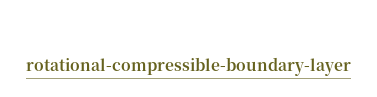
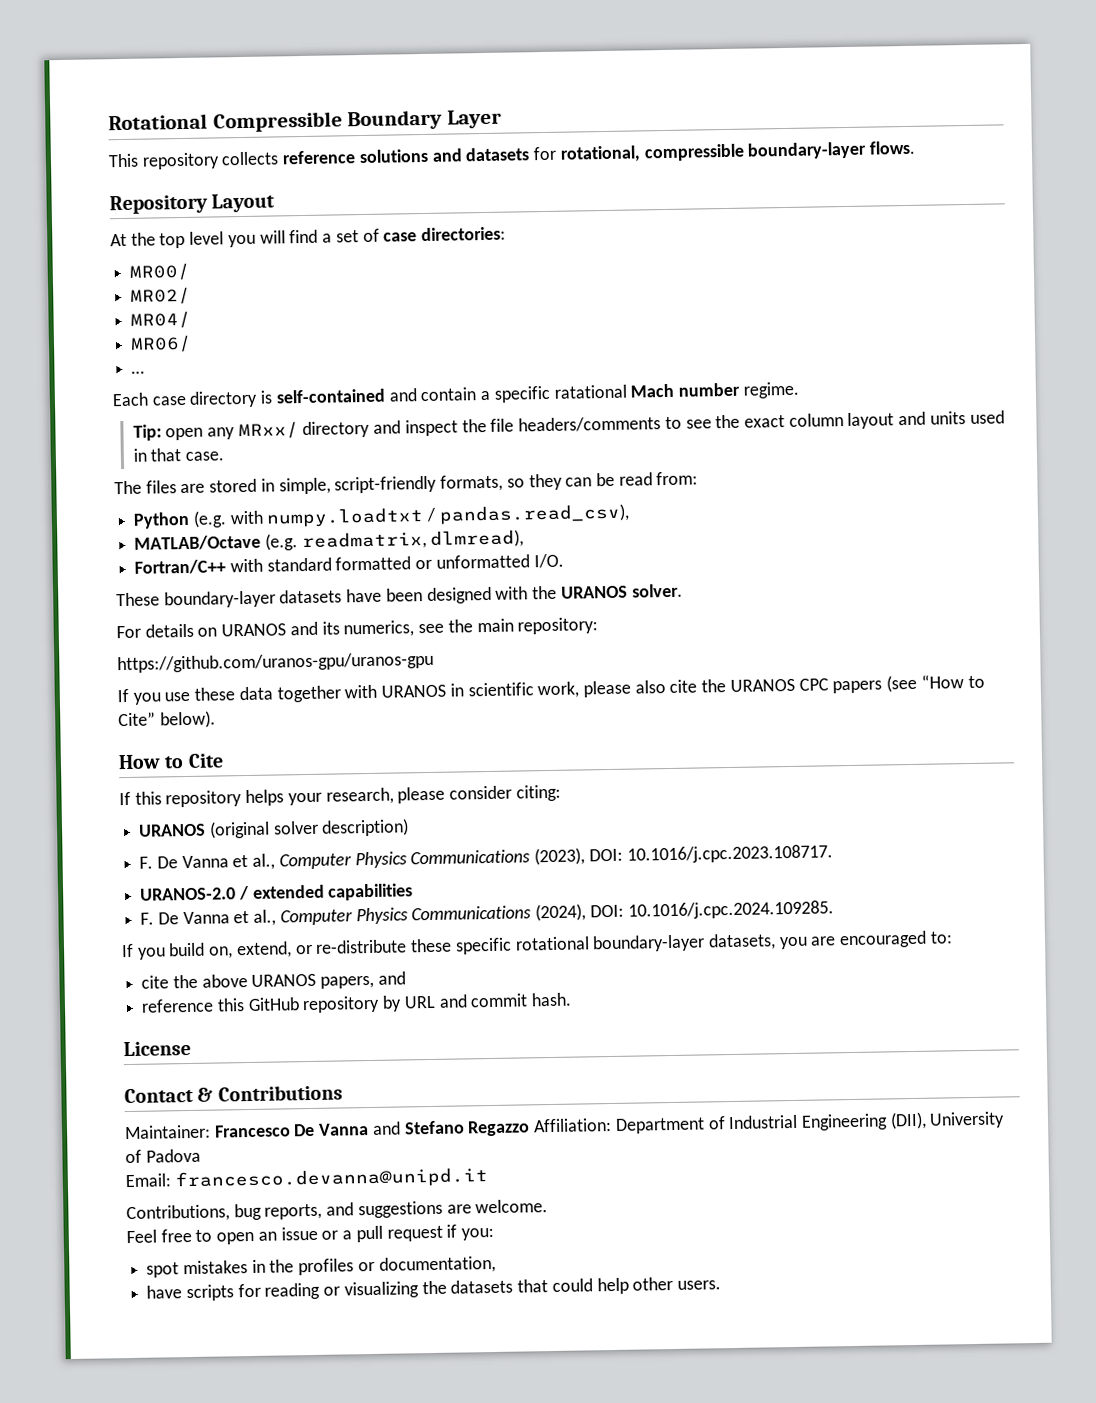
[26,57,351,76] rotational-compressible-boundary-layer -> [108,109,503,133] [108,140,915,170] [109,193,276,215] [110,226,506,249] [129,262,191,281] [130,286,192,305] [130,310,192,329] [130,334,193,353] [131,370,145,374] [112,381,799,408] [132,410,1005,441] [132,448,224,462] [114,471,699,495] [133,503,630,529] [134,529,525,551] [134,553,564,575] [116,583,683,609] [116,617,599,639] [117,651,434,674] [117,674,985,705] [118,710,216,729] [118,753,224,770] [119,784,561,808] [138,818,410,839] [139,844,833,870] [140,883,414,901] [140,900,834,926] [121,930,953,960] [141,971,406,989] [141,992,573,1014] [123,1040,191,1057] [124,1084,343,1104] [124,1111,1006,1140] [125,1148,201,1164] [125,1167,489,1191] [126,1199,549,1223] [126,1224,494,1245] [146,1255,496,1278] [146,1276,721,1302] Rotational Compressible Boundary Layer // This repository collects reference solutions and datasets for rotational, compressible boundary-layer flows. // Repository Layout // At the top level you will find a set of case directories: // MR00/ // MR02/ // MR04/ // MR06/ // … // Each case directory is self-contained and contain a specific ratational Mach number regime. // Tip: open any MRxx/ directory and inspect the file headers/comments to see the exact column layout and units used in that case. // The files are stored in simple, script-friendly formats, so they can be read from: // Python (e.g. with numpy.loadtxt / pandas.read_csv), // MATLAB/Octave (e.g. readmatrix, dlmread), // Fortran/C++ with standard formatted or unformatted I/O. // These boundary-layer datasets have been designed with the URANOS solver. // For details on URANOS and its numerics, see the main repository: // https://github.com/uranos-gpu/uranos-gpu // If you use these data together with URANOS in scientific work, please also cite the URANOS CPC papers (see “How to Cite” below). // How to Cite // If this repository helps your research, please consider citing: // URANOS (original solver description) // F. De Vanna et al., Computer Physics Communications (2023), DOI: 10.1016/j.cpc.2023.108717. // URANOS-2.0 / extended capabilities // F. De Vanna et al., Computer Physics Communications (2024), DOI: 10.1016/j.cpc.2024.109285. // If you build on, extend, or re-distribute these specific rotational boundary-layer datasets, you are encouraged to: // cite the above URANOS papers, and // reference this GitHub repository by URL and commit hash. // License // Contact & Contributions // Maintainer: Francesco De Vanna and Stefano Regazzo Affiliation: Department of Industrial Engineering (DII), University of Padova // Email: francesco.devanna@unipd.it // Contributions, bug reports, and suggestions are welcome. // Feel free to open an issue or a pull request if you: // spot mistakes in the profiles or documentation, // have scripts for reading or visualizing the datasets that could help other users.

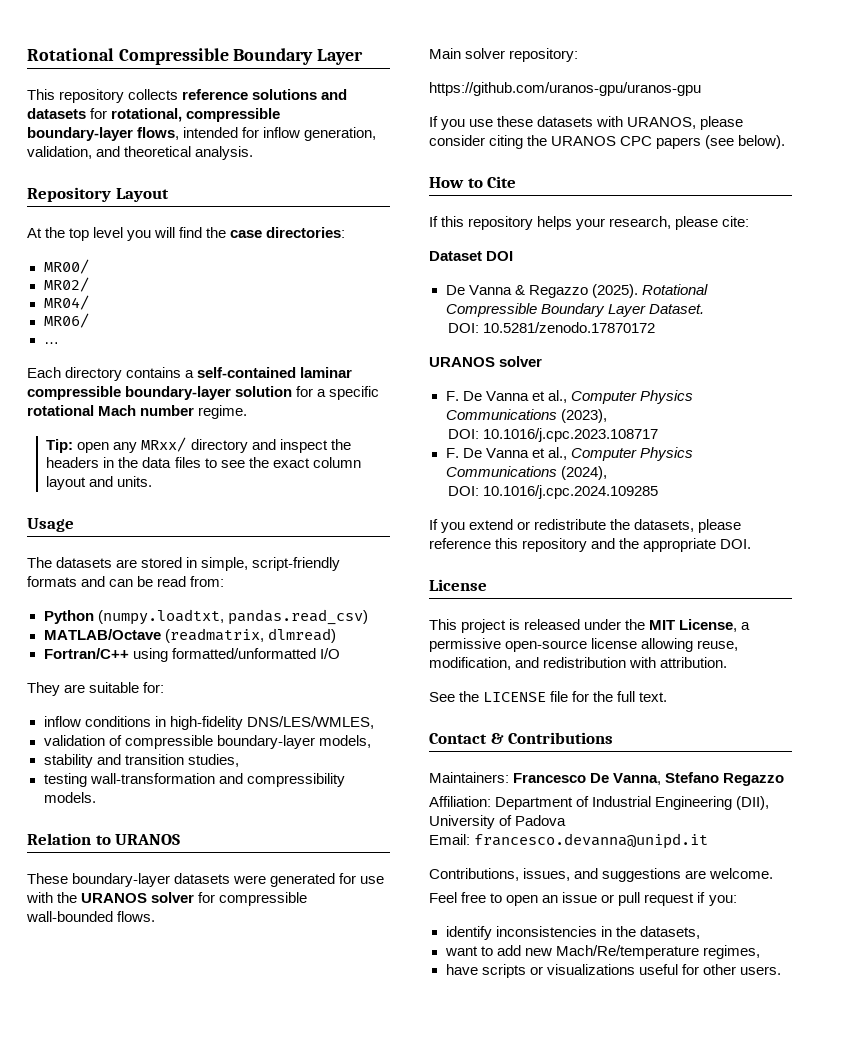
[868,140,915,155] flows. -> [137,127,377,141] [27,146,254,160] flows, intended for inflow generation, validation, and theoretical analysis.
[322,228,380,243] a set of -> [206,227,227,238] the
[151,387,477,408] case directory is self-contained and contain -> [65,367,353,381] [27,386,314,400] directory contains a self-contained laminar compressible boundary-layer solution for
[553,384,627,399] ratational -> [27,405,94,416] rotational
[490,416,662,433] file headers/comments -> [46,457,201,468] headers in the data files
[929,410,1005,425] [132,448,224,462] units used in that case. -> [117,476,153,487] [27,518,74,532] units. // Usage
[145,480,177,494] files -> [56,557,113,568] datasets
[440,473,563,492] formats, so they -> [27,576,106,587] formats and
[192,503,630,528] [134,529,525,551] [134,553,564,575] [116,583,683,609] [116,618,514,639] (e.g. with numpy.loadtxt / pandas.read_csv), // MATLAB/Octave (e.g. readmatrix, dlmread), // Fortran/C++ with standard formatted or unformatted I/O. // These boundary-layer datasets have been designed with the URANOS solver. // For details on URANOS and its numerics, see the main -> [97,609,368,625] [43,628,336,643] [43,648,340,662] [27,682,165,696] [43,716,374,730] [43,735,371,749] [43,754,239,768] [43,773,345,787] [43,792,96,803] [27,833,181,845] [27,873,385,887] [26,892,308,906] [26,911,156,922] [429,48,506,59] (numpy.loadtxt, pandas.read_csv) // MATLAB/Octave (readmatrix, dlmread) // Fortran/C++ using formatted/unformatted I/O // They are suitable for: // inflow conditions in high-fidelity DNS/LES/WMLES, // validation of compressible boundary-layer models, // stability and transition studies, // testing wall-transformation and compressibility models. // Relation to URANOS // These boundary-layer datasets were generated for use with the URANOS solver for compressible wall-bounded flows. // Main solver
[238,679,698,703] data together with URANOS in scientific work, please also cite -> [537,116,744,130] [429,135,524,149] datasets with URANOS, please consider citing
[920,674,985,689] [118,711,156,727] “How to Cite” -> (735, 142) none
[449,784,561,802] [138,818,410,839] consider citing: // URANOS (original solver description) -> [722,216,750,227] [429,251,514,261] [445,284,708,298] [445,303,704,317] [448,322,656,333] [429,356,543,367] cite: // Dataset DOI // De Vanna & Regazzo (2025). Rotational Compressible Boundary Layer Dataset. // DOI: 10.5281/zenodo.17870172 // URANOS solver
[588,844,833,864] [140,883,414,901] DOI: 10.1016/j.cpc.2023.108717. // URANOS-2.0 / extended capabilities -> [448,428,659,442] // DOI: 10.1016/j.cpc.2023.108717
[589,900,834,920] [121,930,953,960] [141,971,406,989] [141,992,573,1014] [123,1040,191,1057] DOI: 10.1016/j.cpc.2024.109285. // If you build on, extend, or re-distribute these specific rotational boundary-layer datasets, you are encouraged to: // cite the above URANOS papers, and // reference this GitHub repository by URL and commit hash. // License -> [448,485,659,499] [429,519,742,533] [429,538,752,552] [429,579,487,591] [429,619,751,633] [429,638,739,652] [429,657,728,670] [429,691,668,702] // DOI: 10.1016/j.cpc.2024.109285 // If you extend or redistribute the datasets, please reference this repository and the appropriate DOI. // License // This project is released under the MIT License, a permissive open-source license allowing reuse, modification, and redistribution with attribution. // See the LICENSE file for the full text.
[124,1124,211,1140] Maintainer: -> [429,772,509,783] Maintainers:
[318,1121,401,1136] Vanna and -> [613,773,662,785] Vanna,
(531, 1128) none -> (785, 779) //
[233,1203,323,1221] bug reports, -> [523,868,571,881] issues,
[342,1230,353,1240] a -> (615, 898) none
[146,1255,496,1278] [146,1277,629,1302] spot mistakes in the profiles or documentation, // have scripts for reading or visualizing the datasets that could help -> [445,926,700,940] [444,945,760,959] [445,964,699,978] identify inconsistencies in the datasets, // want to add new Mach/Re/temperature regimes, // have scripts or visualizations useful for

